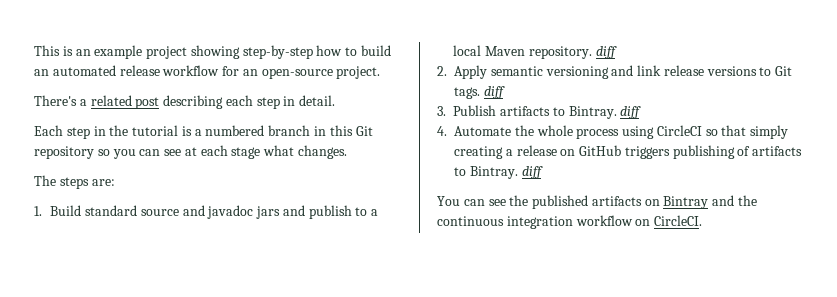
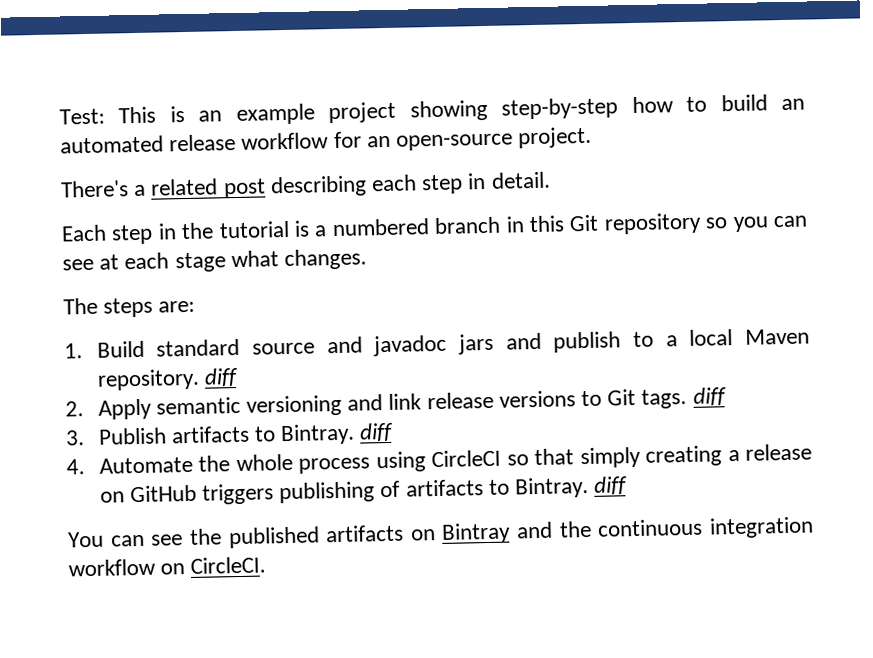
(34, 50) none -> [59,108,105,125] Test:

